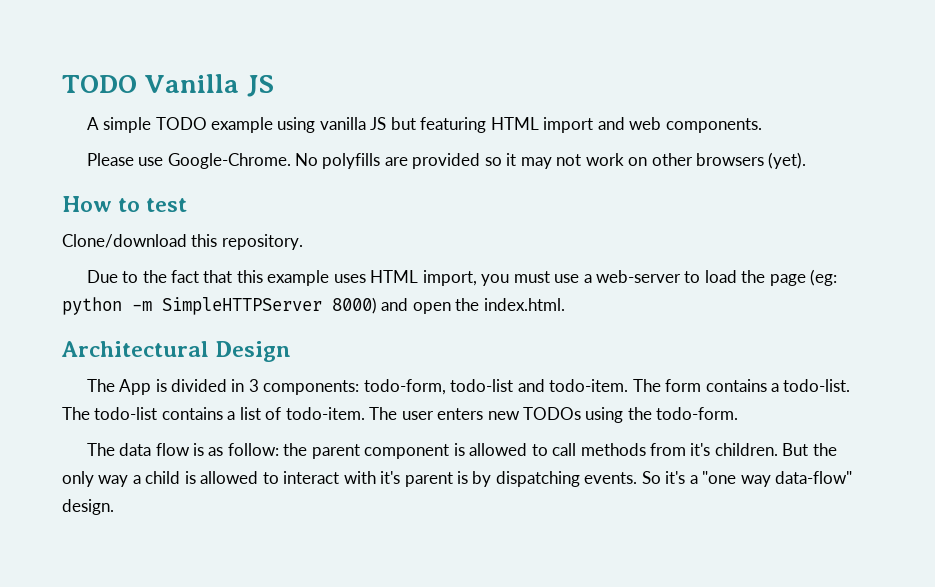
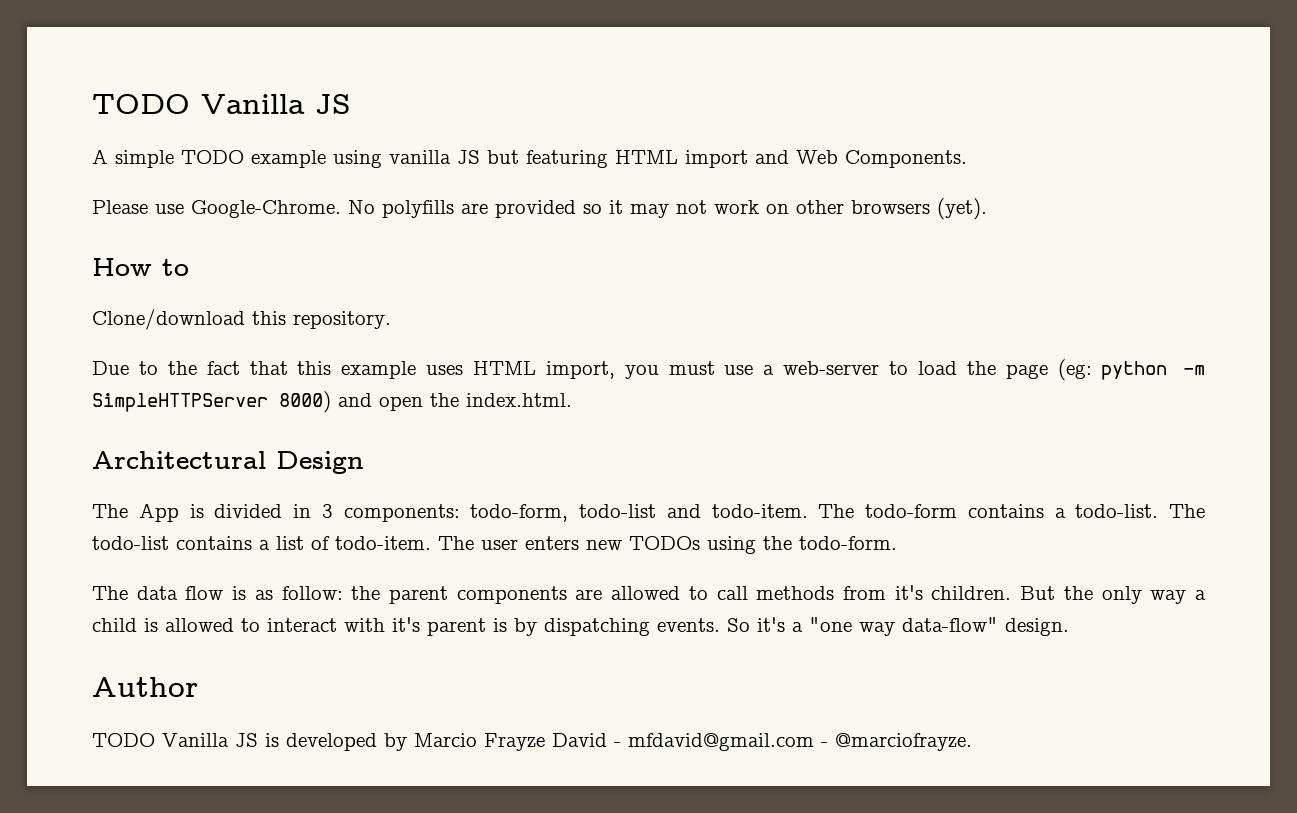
[629,117,762,133] web components. -> [796,150,967,168] Web Components.
[146,198,188,212] test -> (189, 267) none
[665,379,702,392] form -> [865,504,957,518] todo-form
[364,443,465,459] component is -> [456,586,603,604] components are
(114, 507) none -> [92,677,198,697] [92,733,972,751] // Author // TODO Vanilla JS is developed by Marcio Frayze David - mfdavid@gmail.com - @marciofrayze.

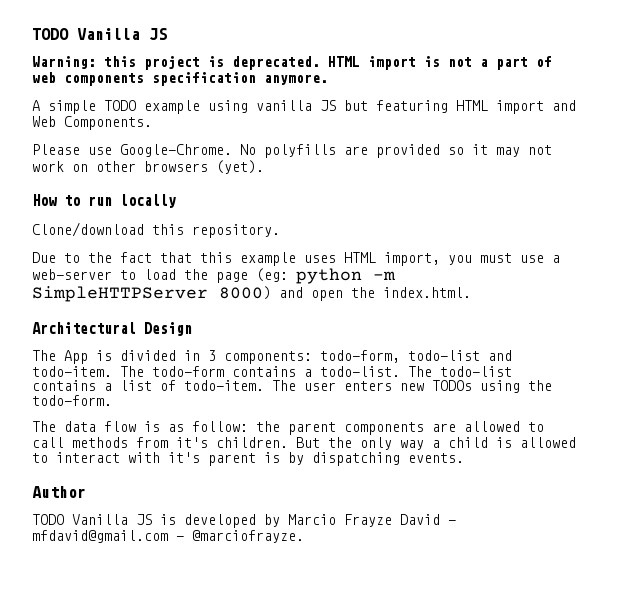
[92,94,351,114] TODO Vanilla JS -> [32,28,167,40] [32,56,552,70] [32,72,328,86] TODO Vanilla JS // Warning: this project is deprecated. HTML import is not a part of web components specification anymore.
(189, 267) none -> [88,194,176,208] run locally
[727,617,1069,636] So it's a "one way data-flow" design. -> (464, 458) none

